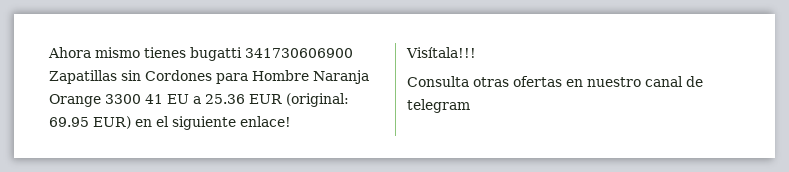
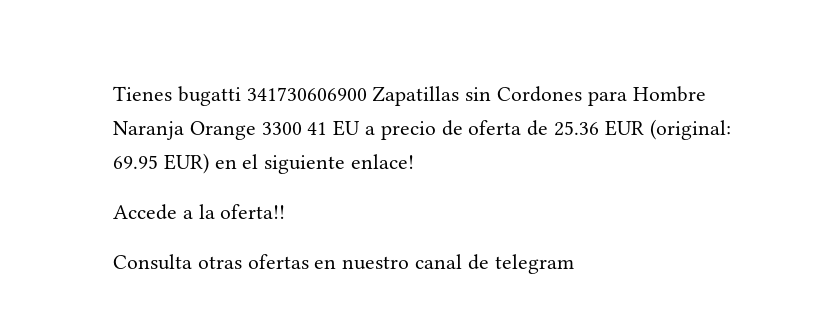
[48,47,186,58] Ahora mismo tienes -> [113,86,172,101] Tienes
(201, 100) none -> [380,120,549,140] precio de oferta de
[406,47,476,58] Visítala!!! -> [113,204,286,220] Accede a la oferta!!

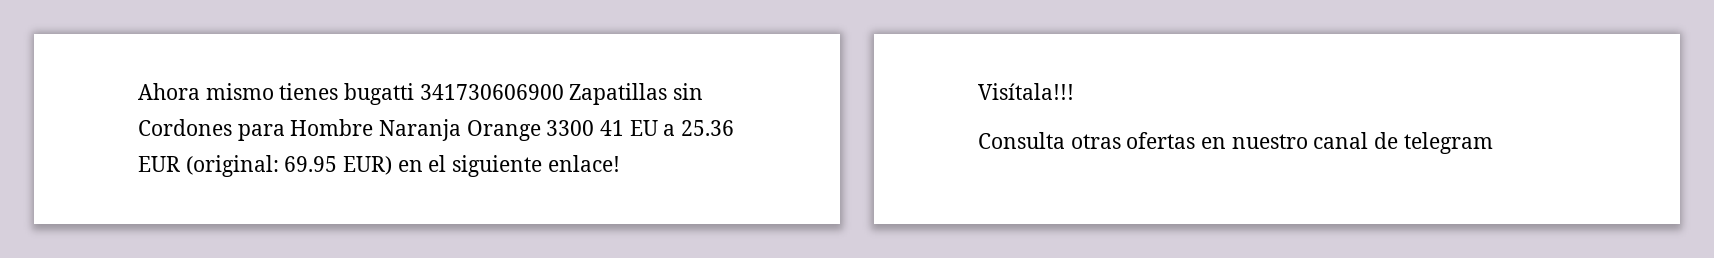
[113,86,172,101] Tienes -> [138,83,339,100] Ahora mismo tienes
[380,120,549,140] precio de oferta de -> (676, 130) none
[113,204,286,220] Accede a la oferta!! -> [978,83,1074,100] Visítala!!!

